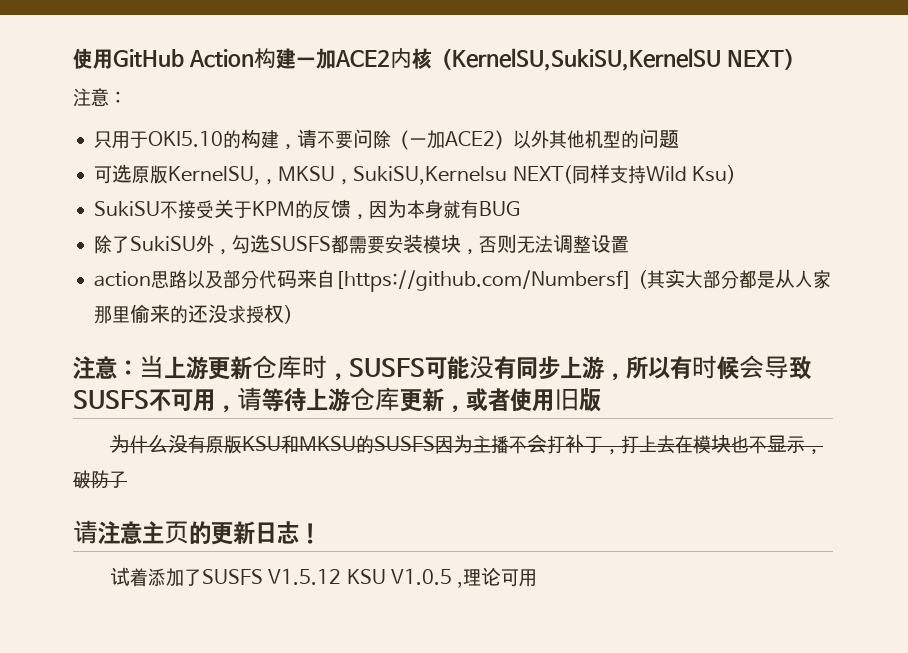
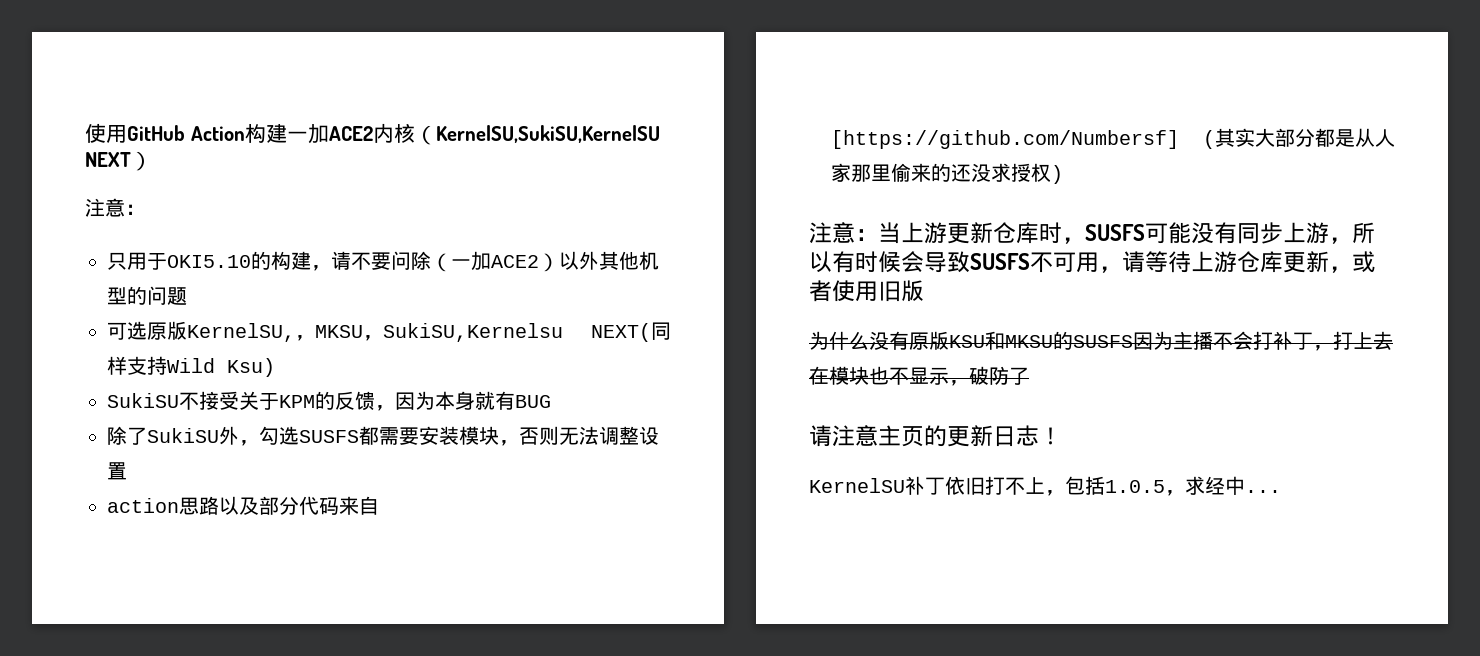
[110,567,538,588] 试着添加了SUSFS V1.5.12 KSU V1.0.5 ,理论可用 -> [809,476,1281,496] KernelSU补丁依旧打不上，包括1.0.5，求经中...

